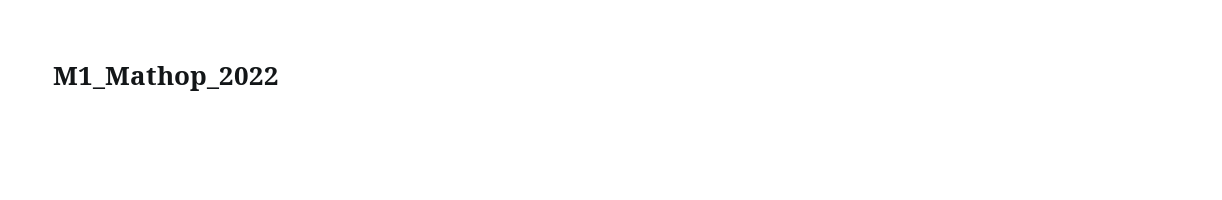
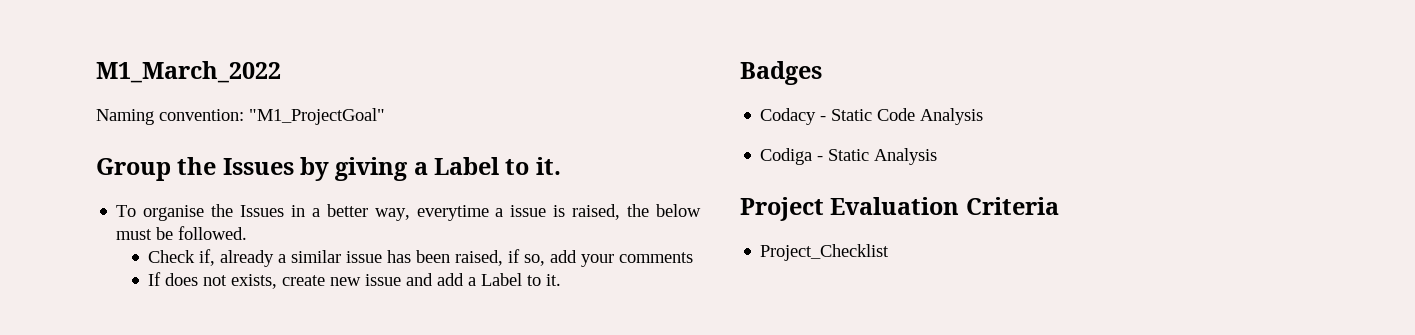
[53,66,279,91] M1_Mathop_2022 -> [96,61,281,83] [96,108,385,125] [96,157,561,181] [116,204,701,221] [116,226,248,240] [148,249,694,267] [148,272,562,289] [740,61,822,85] [760,108,984,125] [760,148,938,165] [740,197,1059,221] [760,244,890,261] M1_March_2022 // Naming convention: "M1_ProjectGoal" // Group the Issues by giving a Label to it. // To organise the Issues in a better way, everytime a issue is raised, the below must be followed. // Check if, already a similar issue has been raised, if so, add your comments // If does not exists, create new issue and add a Label to it. // Badges // Codacy - Static Code Analysis // Codiga - Static Analysis // Project Evaluation Criteria // Project_Checklist

